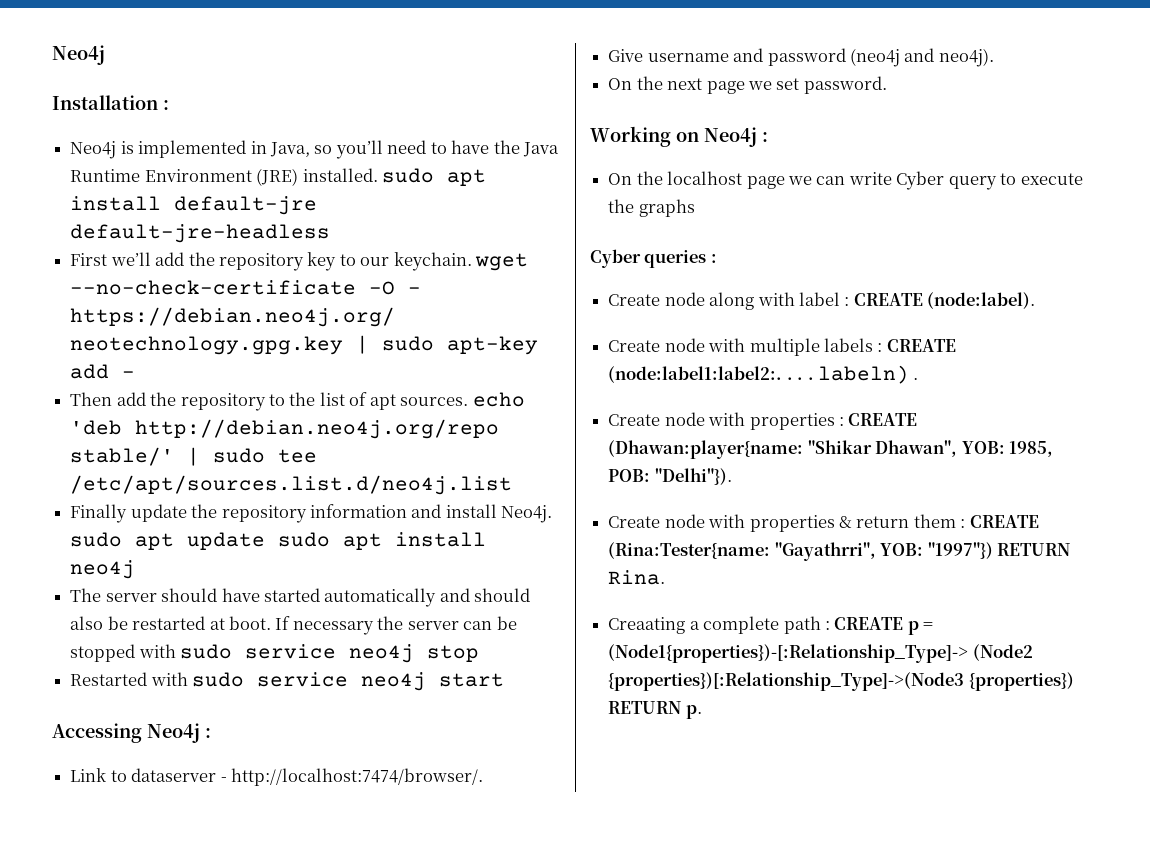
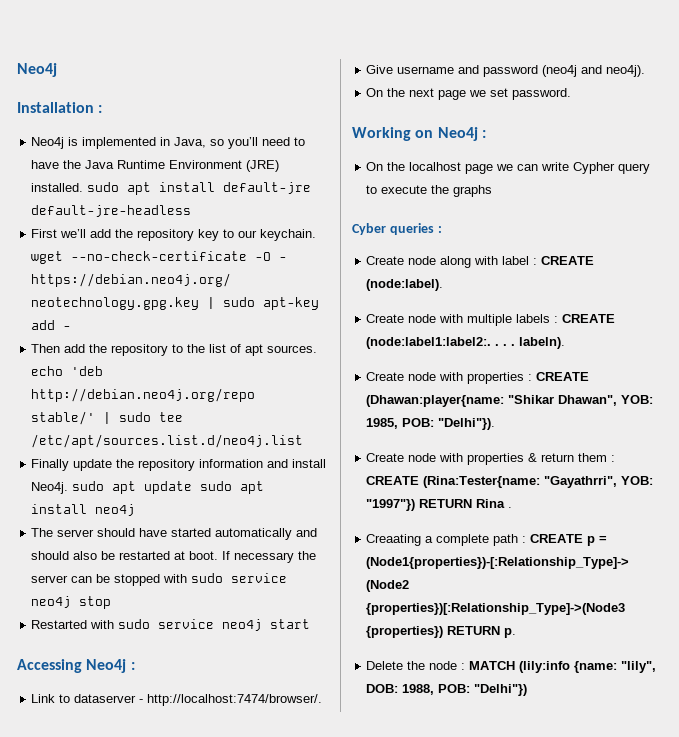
[896,171,945,190] Cyber -> [573,162,616,174] Cypher
[817,365,919,384] labeln) . -> [519,337,566,349] labeln).
[608,570,666,585] Rina. -> [476,499,513,508] Rina .
(702, 712) none -> [366,661,657,673] [366,684,528,696] // Delete the node : MATCH (lily:info {name: "lily", DOB: 1988, POB: "Delhi"})

